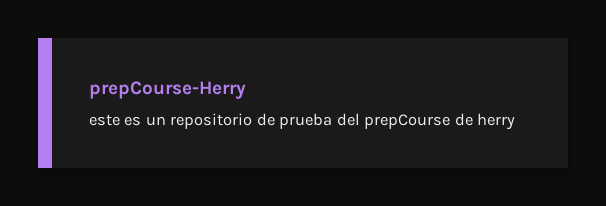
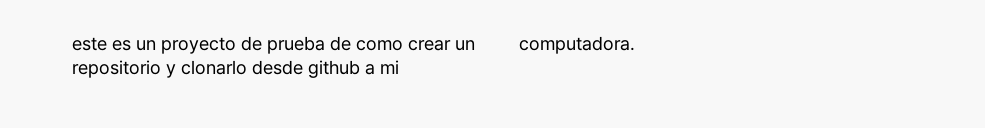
[89,81,246,99] prepCourse-Herry // -> (72, 44) none
[170,113,253,129] repositorio -> [161,37,236,54] proyecto
[336,113,516,130] del prepCourse de herry -> [330,36,475,51] [72,60,399,78] [519,36,635,54] de como crear un repositorio y clonarlo desde github a mi computadora.

